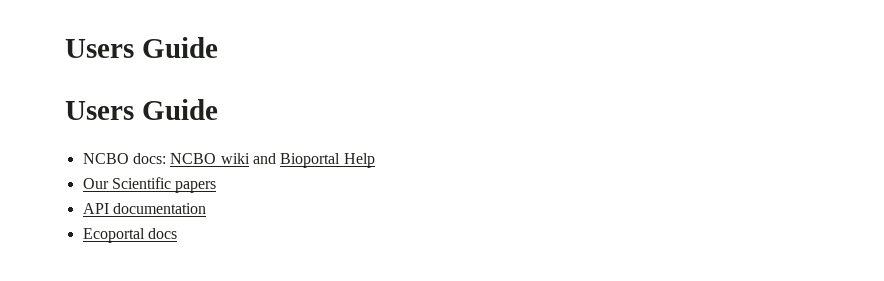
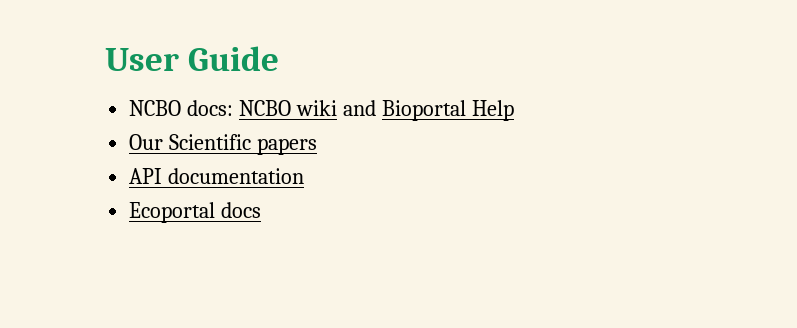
[65,37,218,58] [65,101,134,120] Users Guide // Users -> [105,48,179,71] User

